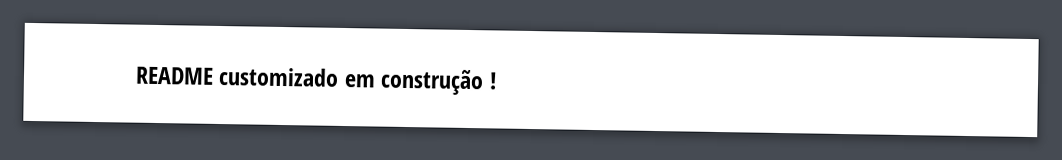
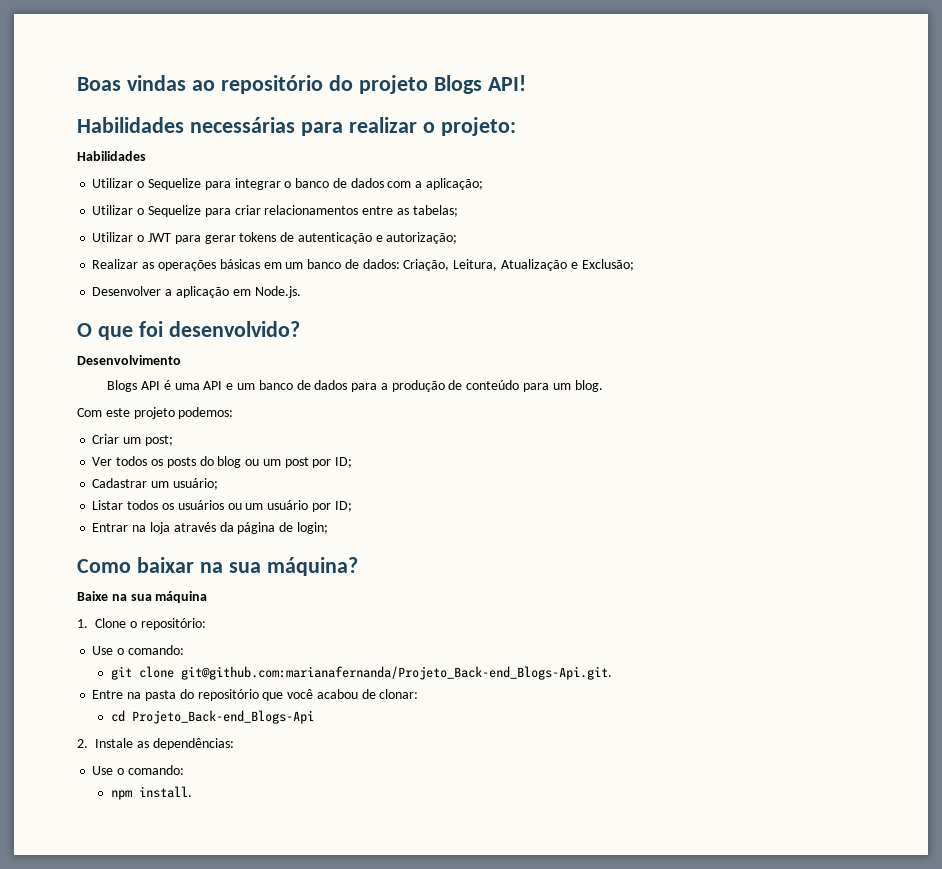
[135,66,498,96] README customizado em construção ! -> [77,75,526,94] [77,117,516,136] [77,151,146,161] [92,178,483,190] [92,205,458,217] [92,232,458,244] [92,259,634,271] [92,286,301,298] [77,321,300,340] [77,355,181,365] [107,380,603,392] [77,407,234,419] [92,434,173,446] [92,456,353,468] [92,478,218,490] [92,500,352,512] [92,522,328,534] [77,557,358,576] [77,591,208,603] [77,618,206,630] [92,645,184,655] [110,666,612,680] [92,689,419,701] [110,710,314,724] [77,738,234,750] [92,765,184,775] [110,786,192,800] Boas vindas ao repositório do projeto Blogs API! // Habilidades necessárias para realizar o projeto: // Habilidades // Utilizar o Sequelize para integrar o banco de dados com a aplicação; // Utilizar o Sequelize para criar relacionamentos entre as tabelas; // Utilizar o JWT para gerar tokens de autenticação e autorização; // Realizar as operações básicas em um banco de dados: Criação, Leitura, Atualização e Exclusão; // Desenvolver a aplicação em Node.js. // O que foi desenvolvido? // Desenvolvimento // Blogs API é uma API e um banco de dados para a produção de conteúdo para um blog. // Com este projeto podemos: // Criar um post; // Ver todos os posts do blog ou um post por ID; // Cadastrar um usuário; // Listar todos os usuários ou um usuário por ID; // Entrar na loja através da página de login; // Como baixar na sua máquina? // Baixe na sua máquina // 1. Clone o repositório: // Use o comando: // git clone git@github.com:marianafernanda/Projeto_Back-end_Blogs-Api.git. // Entre na pasta do repositório que você acabou de clonar: // cd Projeto_Back-end_Blogs-Api // 2. Instale as dependências: // Use o comando: // npm install.

